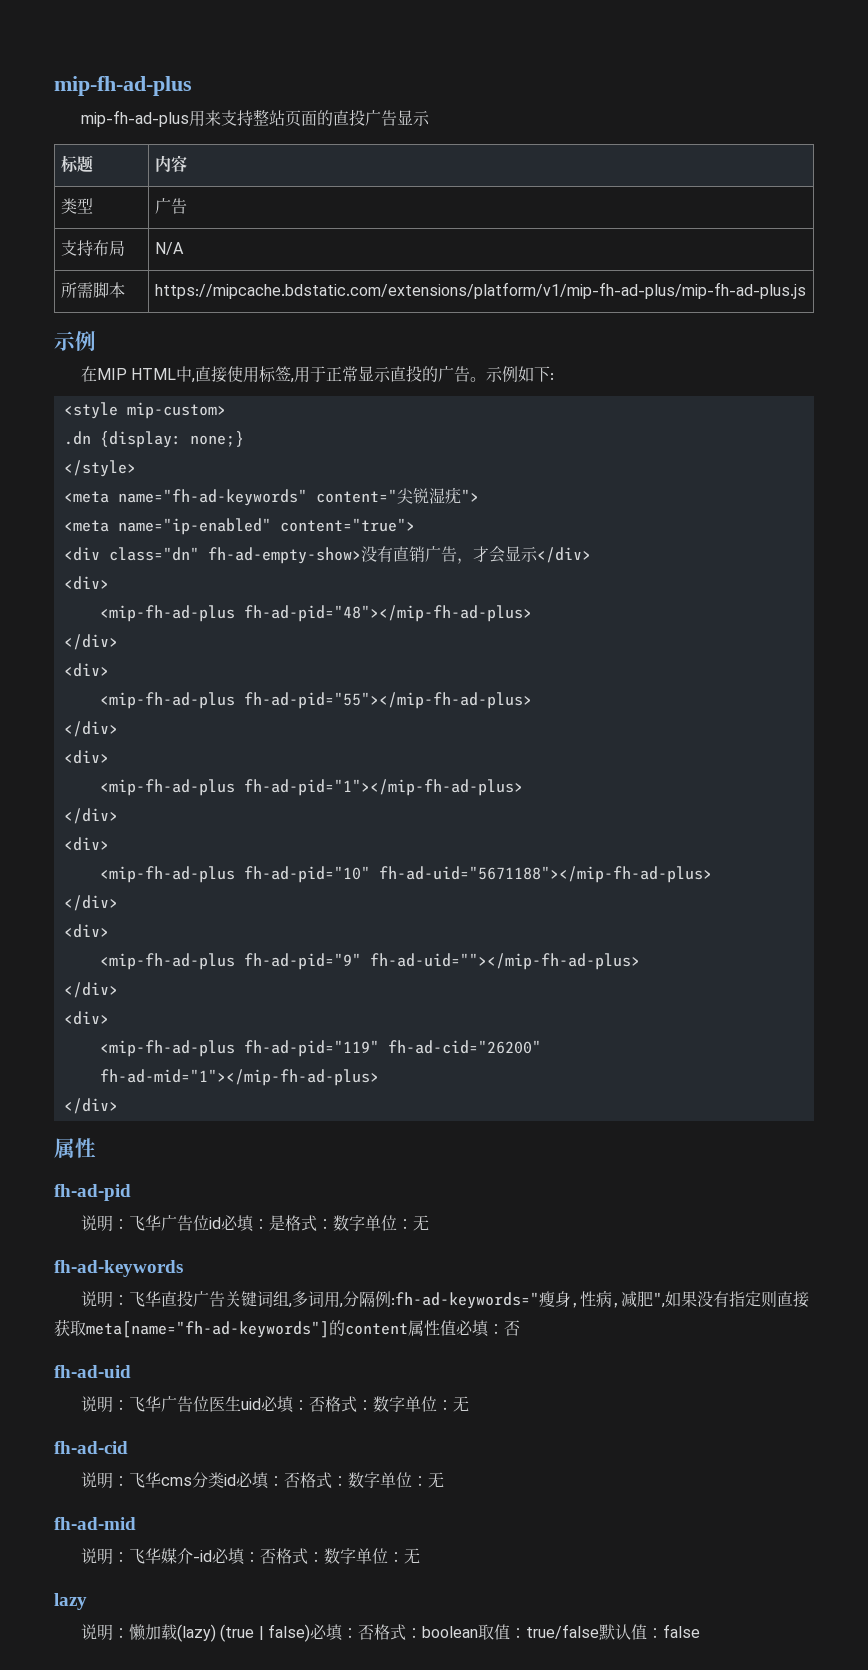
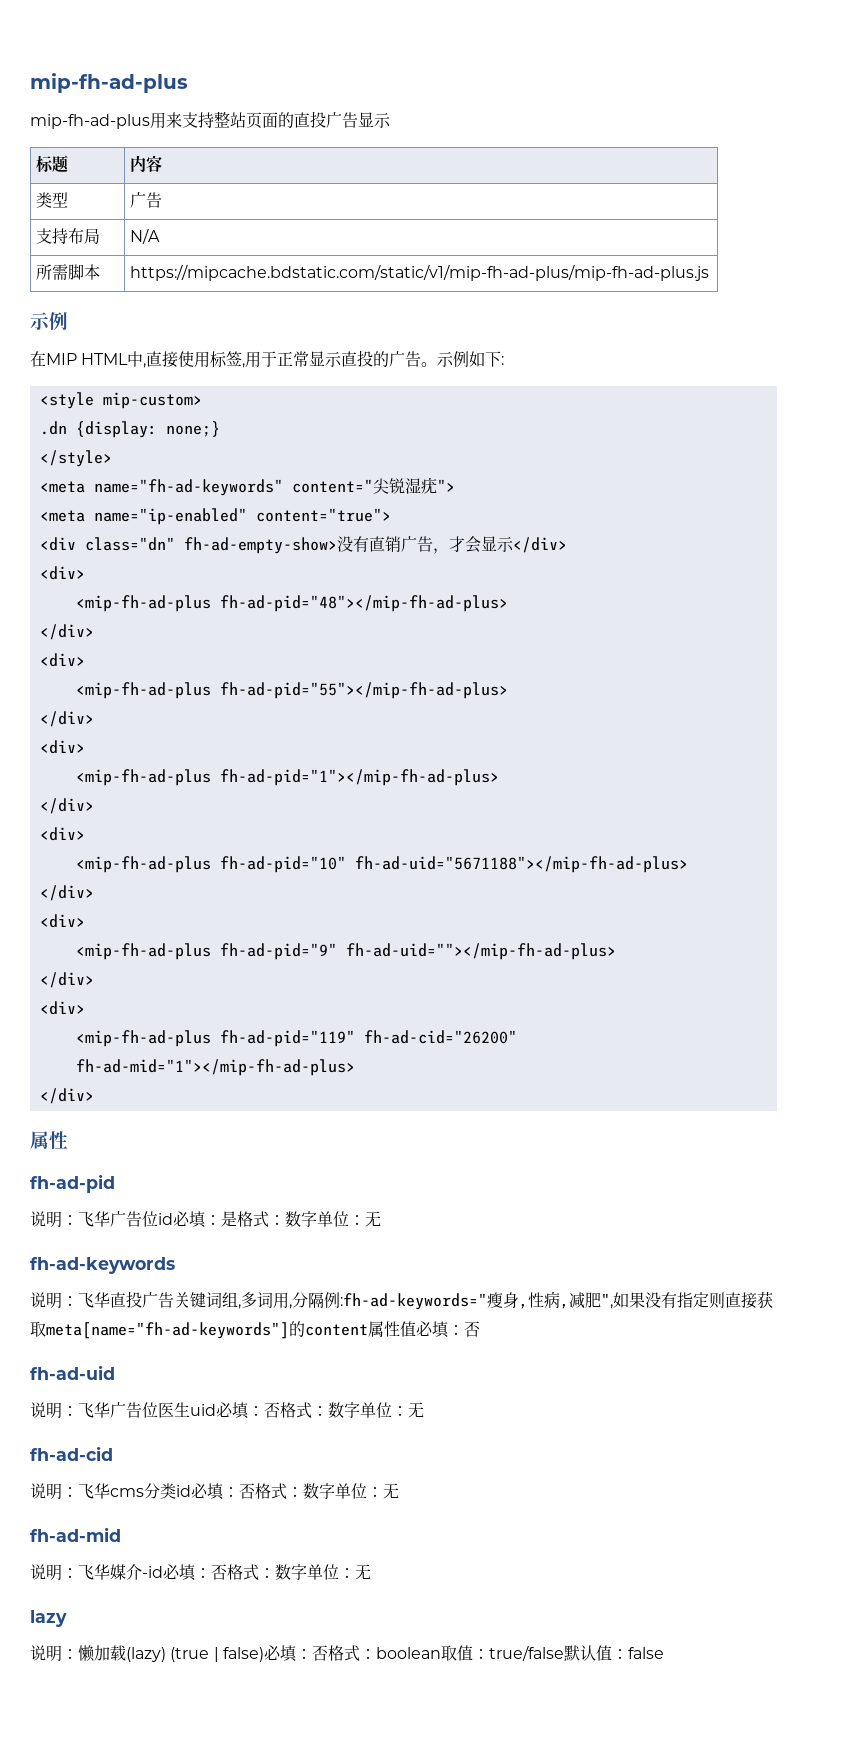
[154,282,806,299] https://mipcache.bdstatic.com/extensions/platform/v1/mip-fh-ad-plus/mip-fh-ad-plus.js -> [130,264,710,281] https://mipcache.bdstatic.com/static/v1/mip-fh-ad-plus/mip-fh-ad-plus.js

